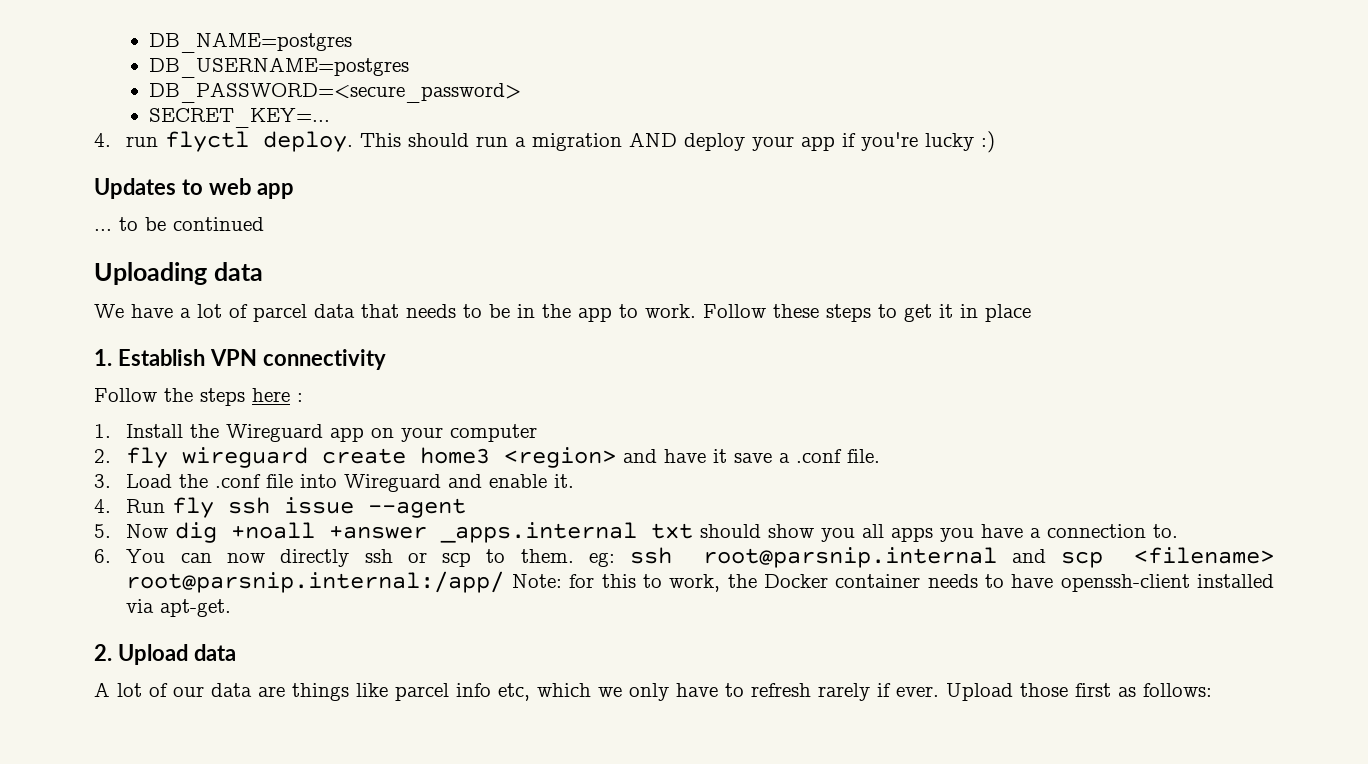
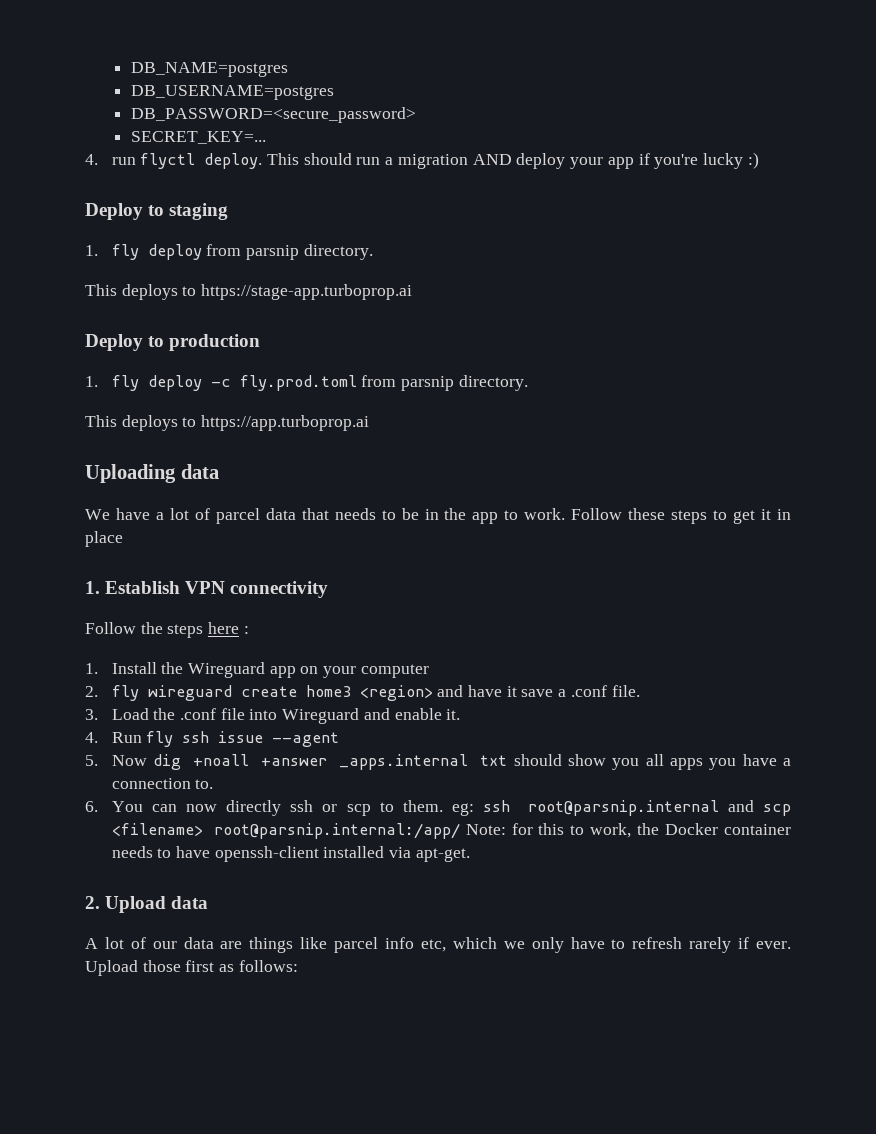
[94,178,294,199] [94,217,264,231] Updates to web app // ... to be continued -> [85,203,229,220] [85,244,373,260] [85,284,413,300] [85,334,261,351] [85,375,528,391] [85,415,370,431] Deploy to staging // 1. fly deploy from parsnip directory. // This deploys to https://stage-app.turboprop.ai // Deploy to production // 1. fly deploy -c fly.prod.toml from parsnip directory. // This deploys to https://app.turboprop.ai

